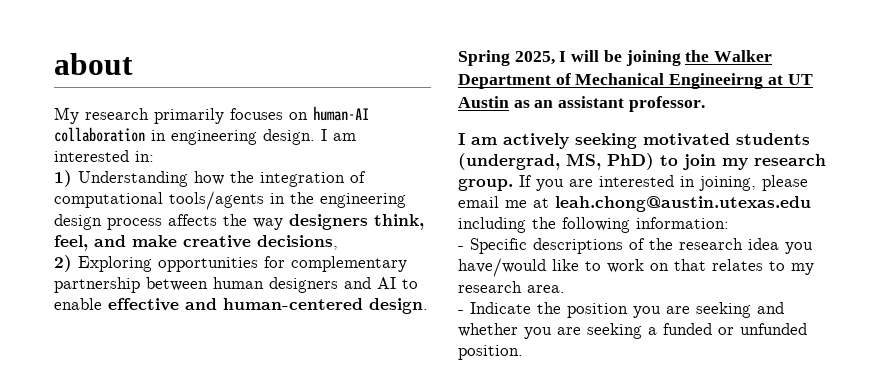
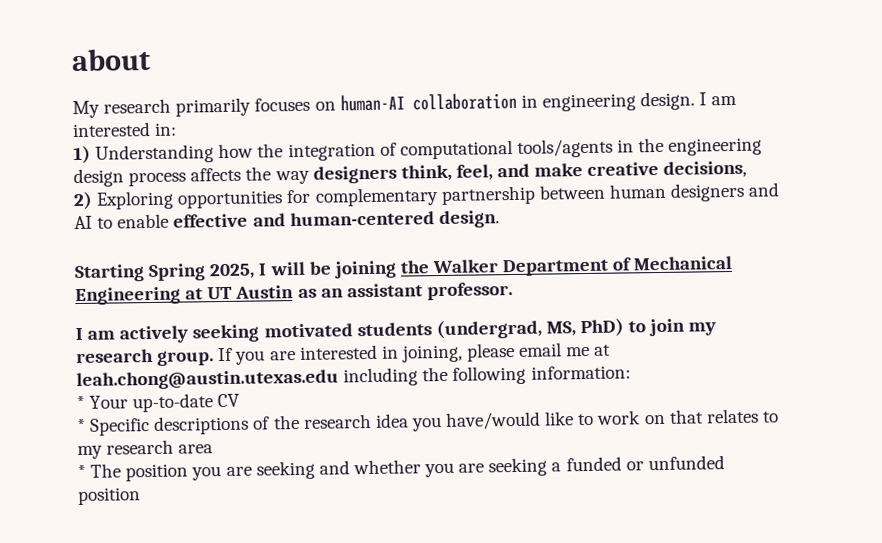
(428, 306) none -> [74,264,145,283] Starting
[669,73,764,89] Engineeirng -> [75,286,181,306] Engineering
[458,246,464,250] - -> [76,393,241,413] [76,418,86,433] * Your up-to-date CV // *
[527,285,565,293] [458,302,561,314] area. // - Indicate the -> [178,444,214,454] [77,463,122,479] area // * The
[458,345,523,360] position. -> [77,487,141,506] position

